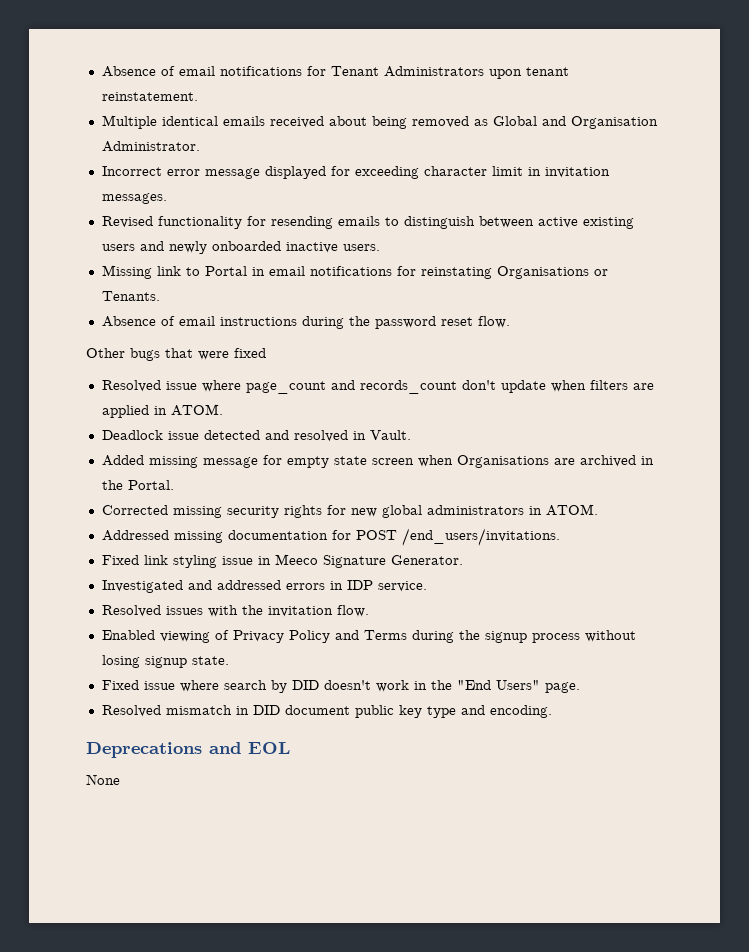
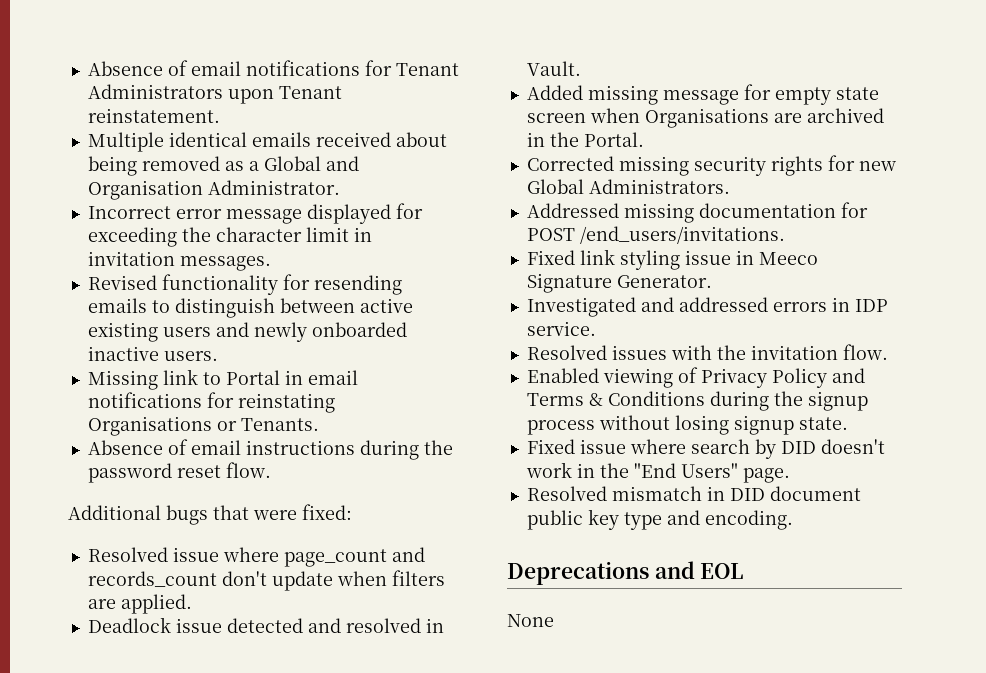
[525,67,569,76] tenant -> [278,86,342,99] Tenant
(488, 122) none -> [248,161,259,171] a
(419, 172) none -> [181,227,211,242] the
[86,348,125,358] Other -> [68,505,161,520] Additional
[234,348,266,358] fixed -> [302,504,352,520] fixed:
[101,404,223,418] applied in ATOM. -> [120,594,192,614] applied.
[381,504,598,518] global administrators in ATOM. -> [526,179,730,194] Global Administrators.
(407, 635) none -> [588,391,705,406] & Conditions

